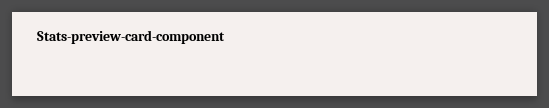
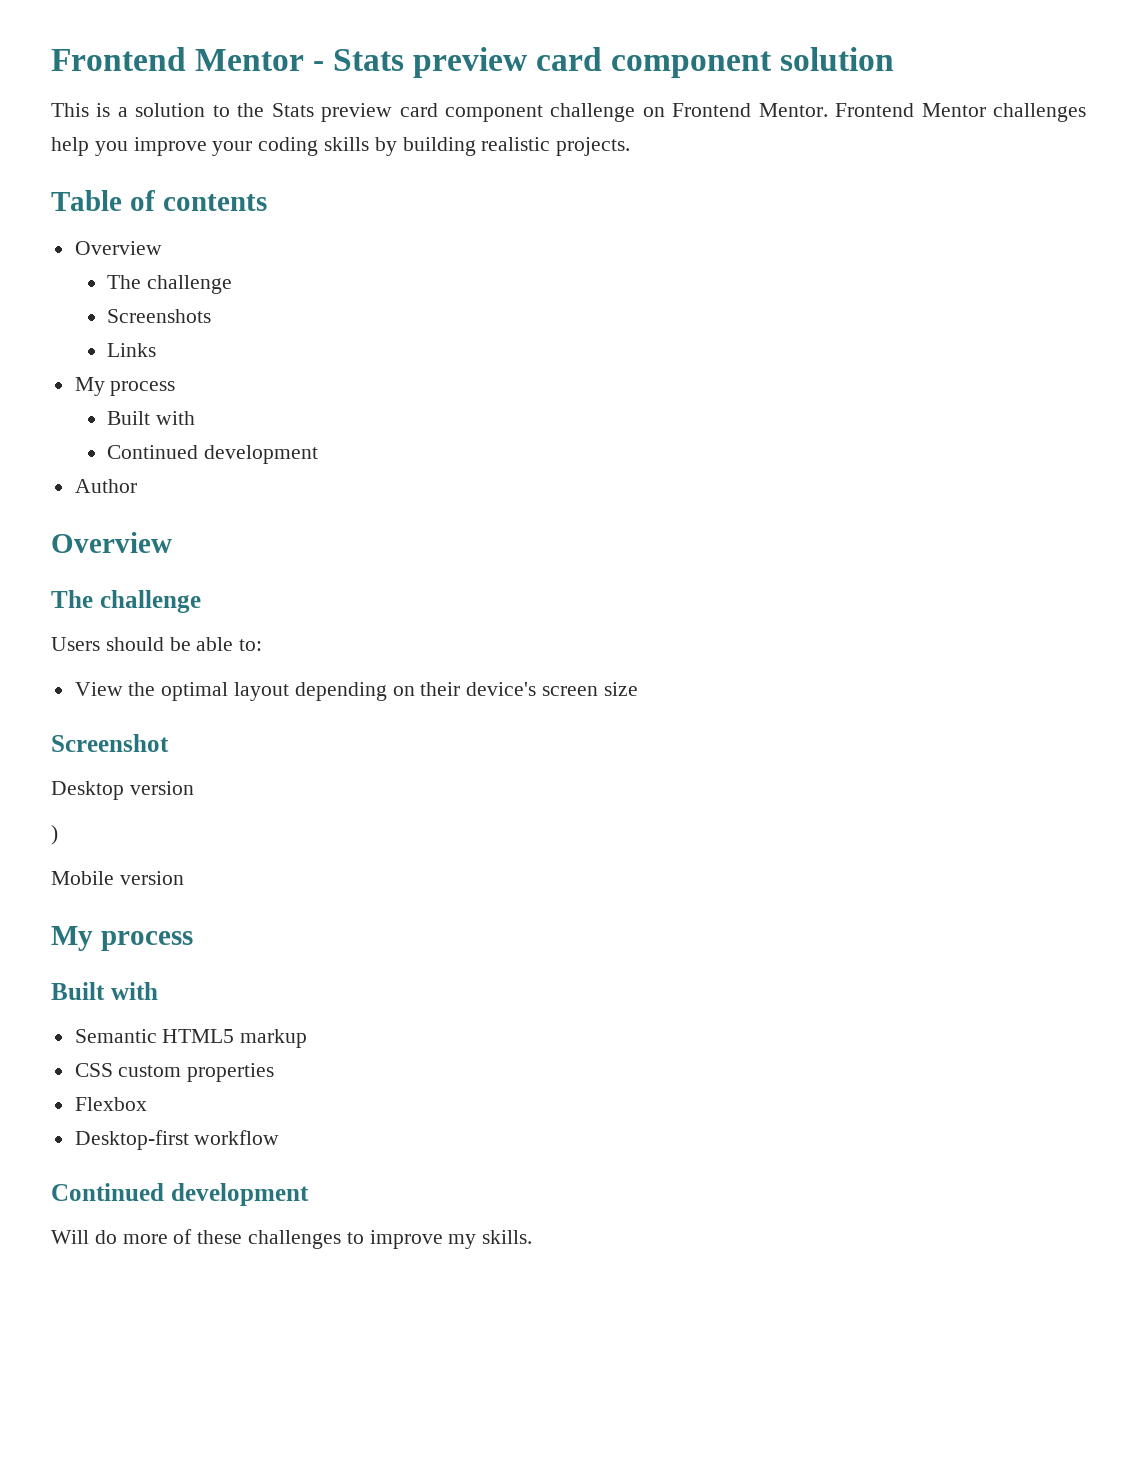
[37,30,225,44] Stats-preview-card-component -> [51,47,895,78] [51,103,1086,122] [51,137,631,156] [51,190,267,211] [74,241,162,255] [107,275,233,294] [107,309,212,323] [107,343,157,357] [74,377,176,396] [107,411,196,425] [107,445,319,464] [74,479,137,493] [51,532,172,553] [51,590,201,613] [51,637,263,651] [74,682,638,701] [51,734,169,752] [51,781,194,800] [51,825,58,845] [51,871,184,885] [51,926,193,951] [51,982,158,1000] [74,1029,308,1048] [74,1063,275,1082] [74,1097,147,1111] [74,1130,280,1150] [51,1183,309,1206] [51,1229,533,1249] Frontend Mentor - Stats preview card component solution // This is a solution to the Stats preview card component challenge on Frontend Mentor. Frontend Mentor challenges help you improve your coding skills by building realistic projects. // Table of contents // Overview // The challenge // Screenshots // Links // My process // Built with // Continued development // Author // Overview // The challenge // Users should be able to: // View the optimal layout depending on their device's screen size // Screenshot // Desktop version // ) // Mobile version // My process // Built with // Semantic HTML5 markup // CSS custom properties // Flexbox // Desktop-first workflow // Continued development // Will do more of these challenges to improve my skills.

